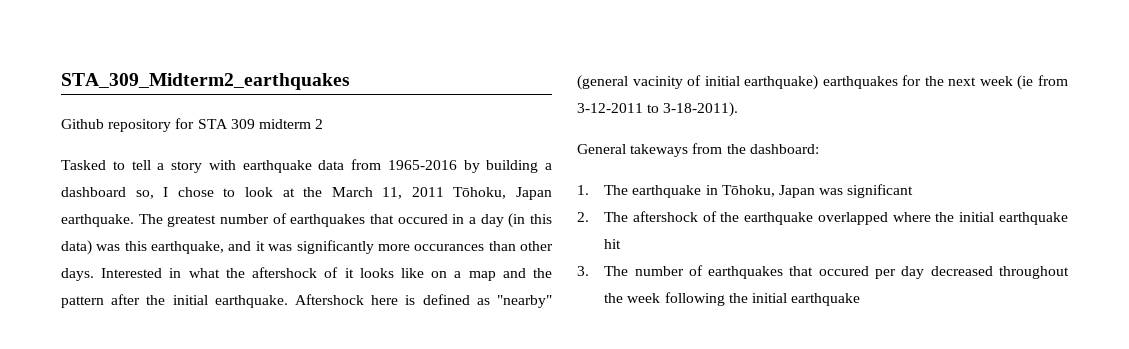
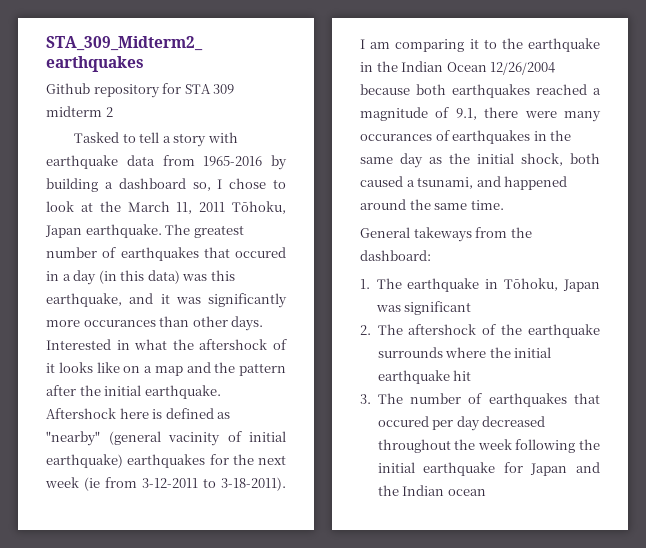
(739, 109) none -> [360,38,600,52] [360,61,556,75] [360,84,601,98] [360,107,601,122] [360,130,572,144] [360,153,600,168] [360,176,568,190] [360,199,504,210] I am comparing it to the earthquake in the Indian Ocean 12/26/2004 because both earthquakes reached a magnitude of 9.1, there were many occurances of earthquakes in the same day as the initial shock, both caused a tsunami, and happened around the same time.
[817,212,888,225] overlapped -> [377,347,443,358] surrounds
(861, 299) none -> [503,462,600,476] [377,485,486,496] for Japan and the Indian ocean

